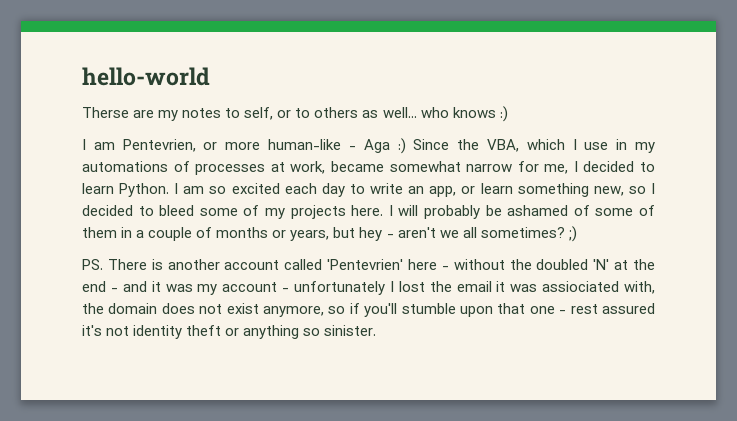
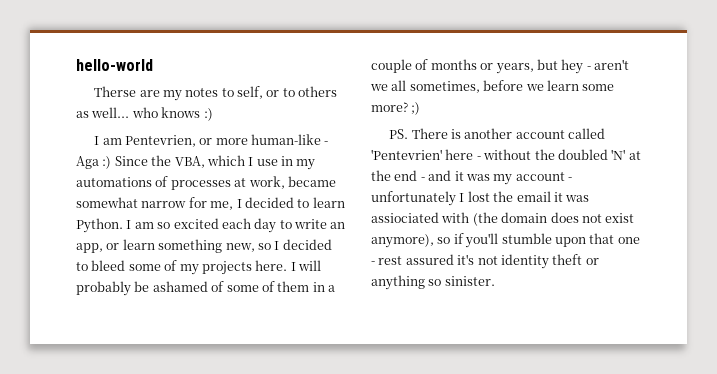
[480,227,565,238] sometimes? -> [409,80,615,93] [371,102,408,112] sometimes, before we learn some more?
[624,281,655,294] [82,303,104,314] with, the -> [441,212,498,226] with (the
[263,306,324,317] anymore, -> [371,234,434,248] anymore),

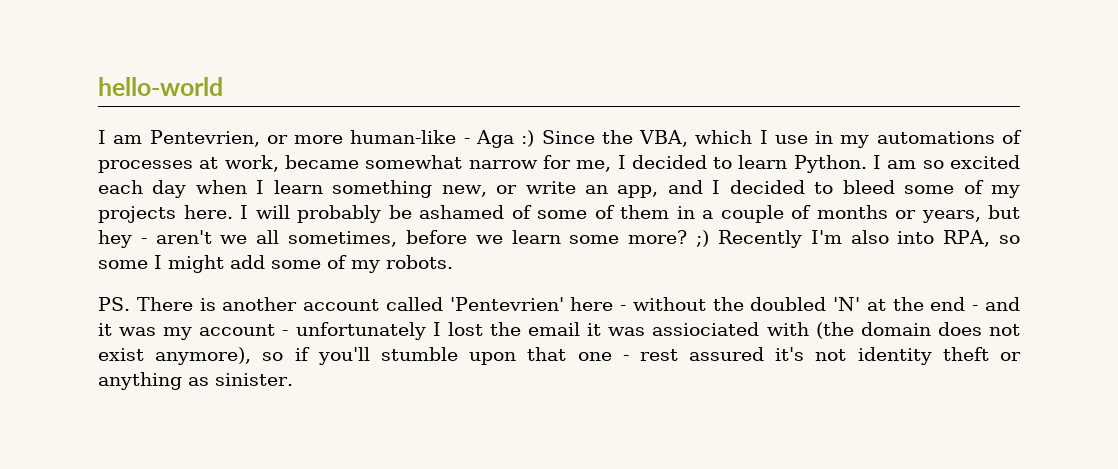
[94,86,338,101] [76,107,213,121] // Therse are my notes to self, or to others as well... who knows :) -> (223, 86) none
[279,219,346,229] [76,239,271,253] to write an app, or learn something new, so -> [195,180,703,198] when I learn something new, or write an app, and
(421, 108) none -> [717,230,1020,248] [98,255,453,273] Recently I'm also into RPA, so some I might add some of my robots.
[428,279,442,286] so -> [188,377,209,386] as

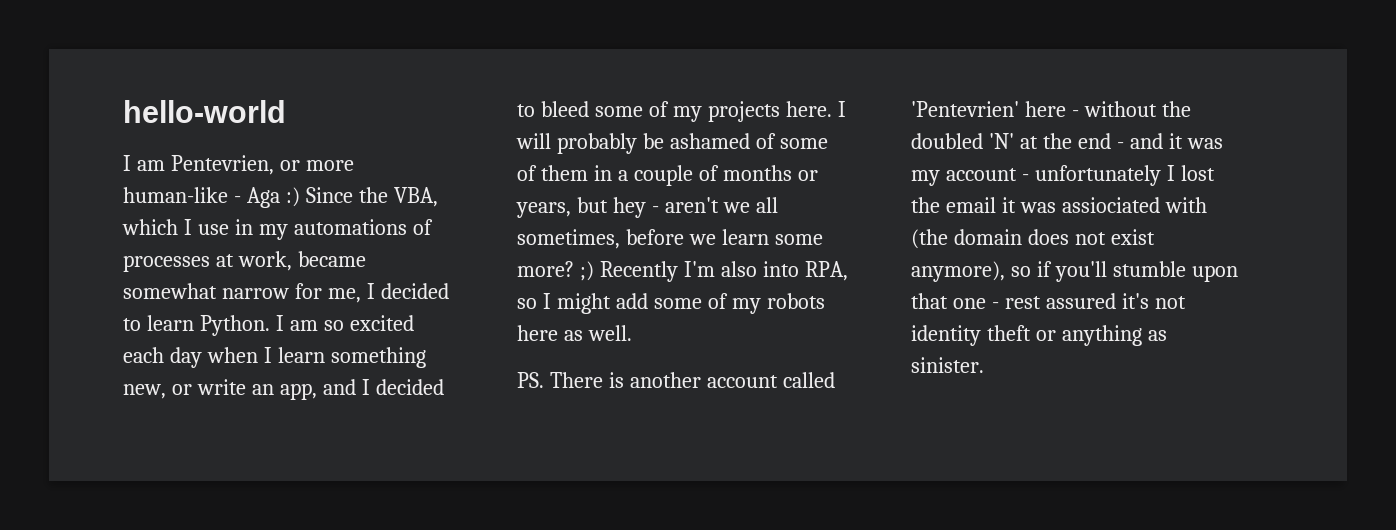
[98,260,148,269] some -> (537, 303) none
[386,255,453,269] robots. -> [766,293,825,309] [517,325,632,341] robots here as well.

